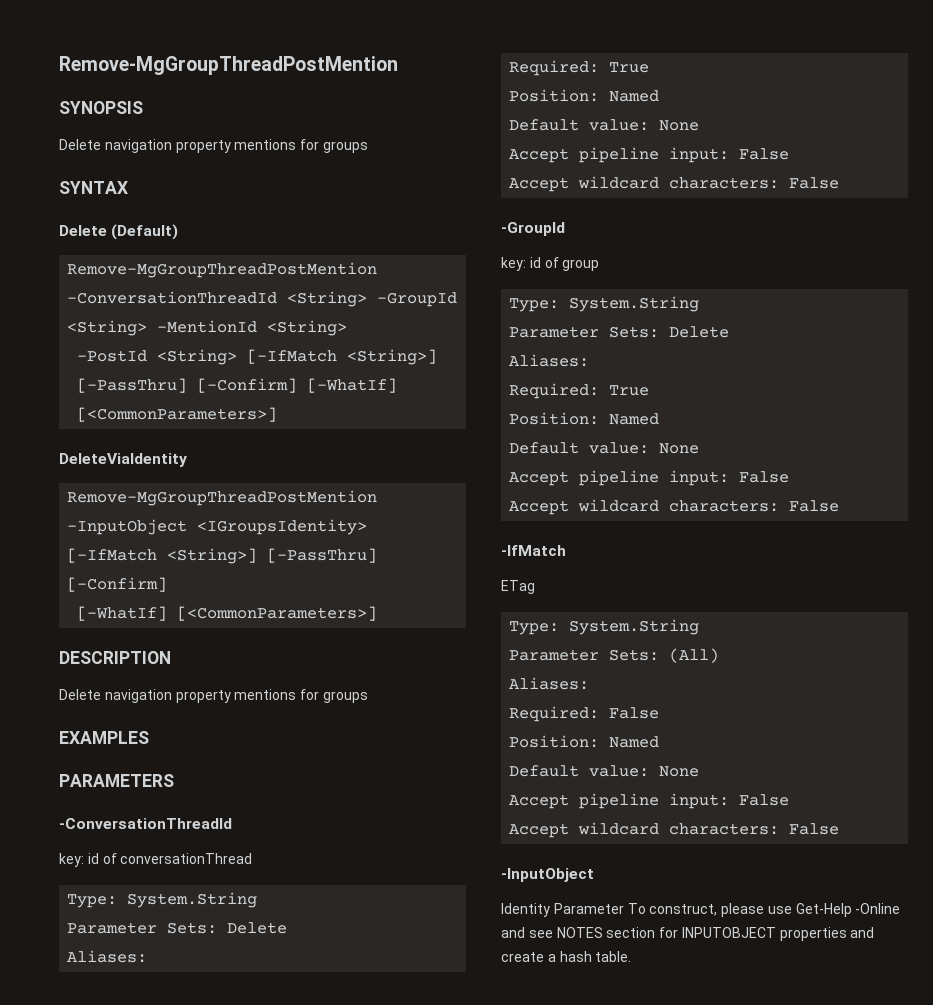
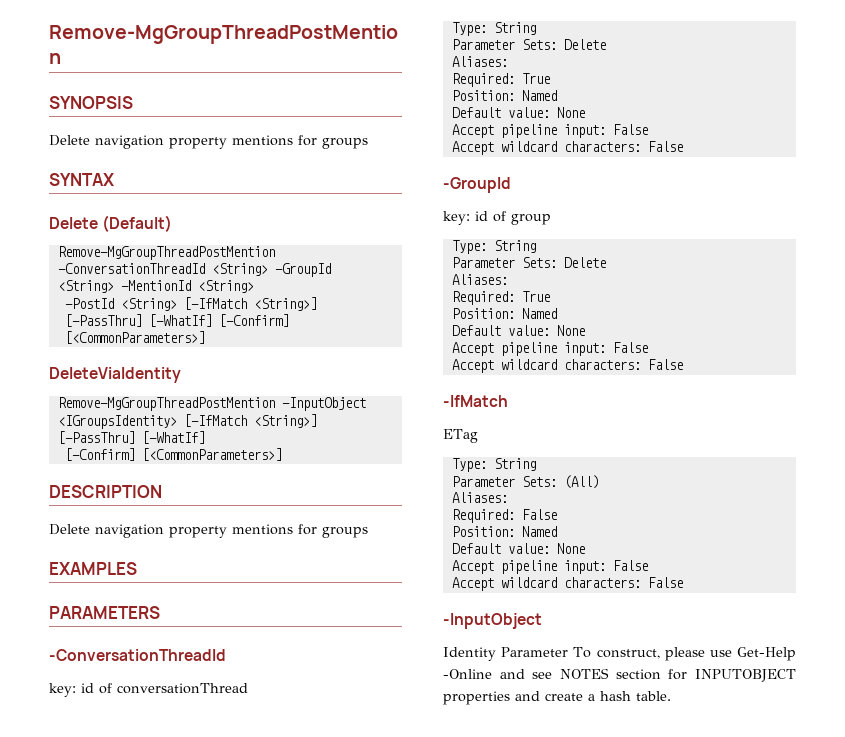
[197,378,398,393] [-Confirm] [-WhatIf] -> [148,314,289,327] [-WhatIf] [-Confirm]
[67,577,168,592] [77,606,168,621] [-Confirm] // [-WhatIf] -> [141,431,205,444] [64,448,135,461] [-WhatIf] // [-Confirm]
[127,892,258,908] System.String -> [493,22,536,35] String
[569,296,700,312] System.String -> [493,240,536,253] String
[569,619,700,635] System.String -> [493,458,536,471] String

